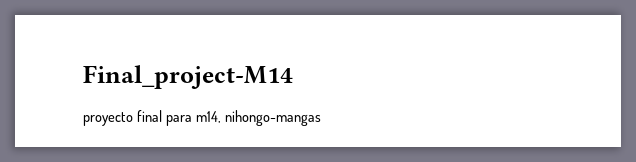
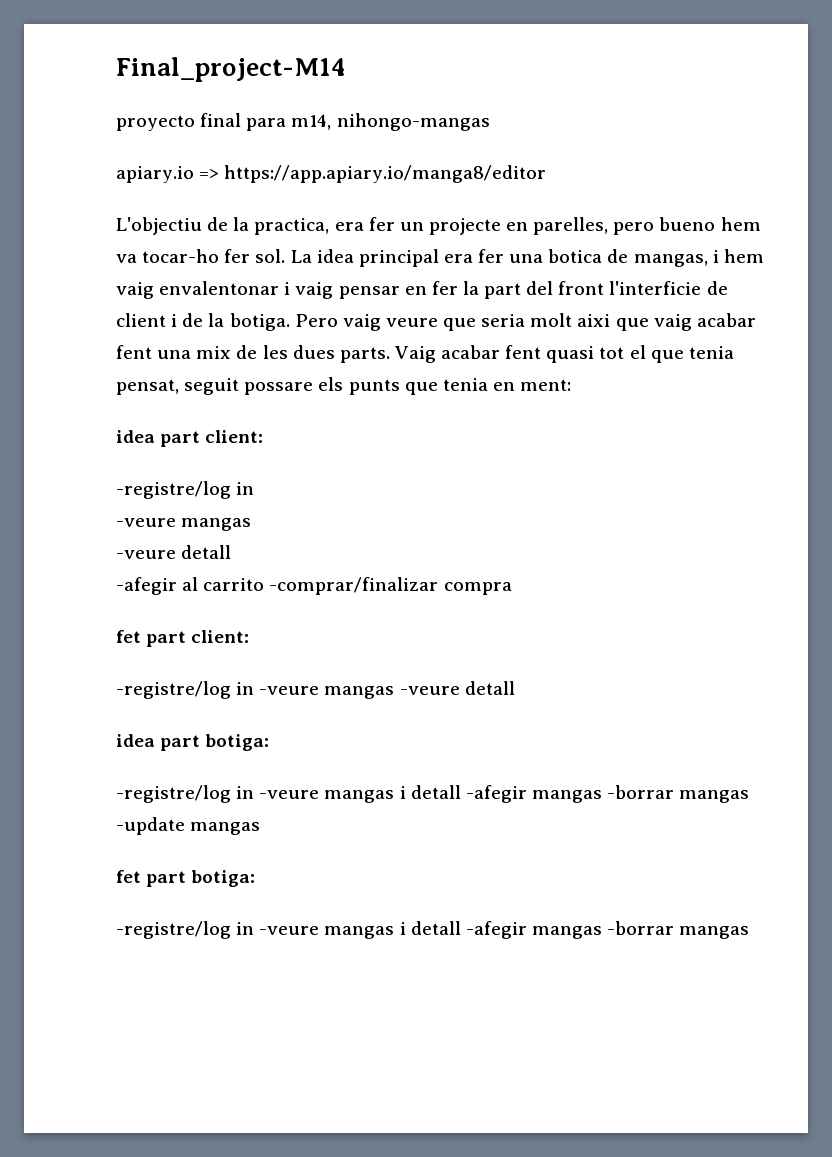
(321, 118) none -> [116,165,547,183] [116,217,761,235] [116,249,764,267] [116,281,728,299] [116,313,756,331] [116,345,734,363] [116,377,572,395] [116,430,264,447] [116,481,255,499] [116,518,252,531] [116,545,232,559] [116,577,512,595] [116,630,250,647] [116,681,515,699] [116,734,270,751] [116,785,750,803] [116,817,261,835] [116,870,256,887] [116,921,750,939] // apiary.io => https://app.apiary.io/manga8/editor // L'objectiu de la practica, era fer un projecte en parelles, pero bueno hem va tocar-ho fer sol. La idea principal era fer una botica de mangas, i hem vaig envalentonar i vaig pensar en fer la part del front l'interficie de client i de la botiga. Pero vaig veure que seria molt aixi que vaig acabar fent una mix de les dues parts. Vaig acabar fent quasi tot el que tenia pensat, seguit possare els punts que tenia en ment: // idea part client: // -registre/log in // -veure mangas // -veure detall // -afegir al carrito -comprar/finalizar compra // fet part client: // -registre/log in -veure mangas -veure detall // idea part botiga: // -registre/log in -veure mangas i detall -afegir mangas -borrar mangas -update mangas // fet part botiga: // -registre/log in -veure mangas i detall -afegir mangas -borrar mangas

